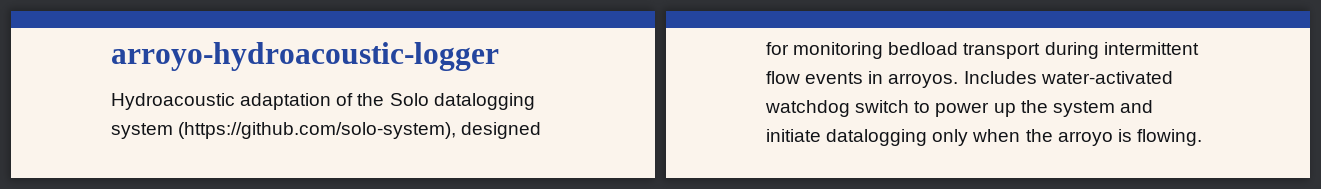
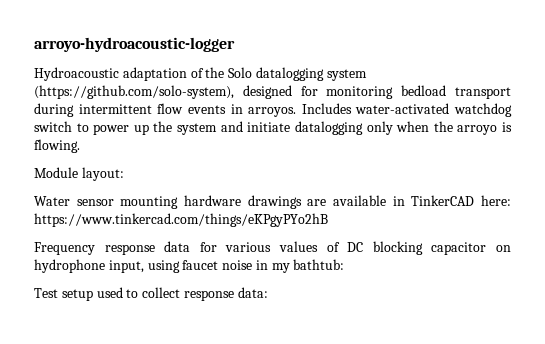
(1202, 137) none -> [34,167,124,181] [34,195,512,209] [34,213,328,227] [34,241,512,255] [34,259,345,273] [34,287,268,301] // Module layout: // Water sensor mounting hardware drawings are available in TinkerCAD here: https://www.tinkercad.com/things/eKPgyPYo2hB // Frequency response data for various values of DC blocking capacitor on hydrophone input, using faucet noise in my bathtub: // Test setup used to collect response data:

